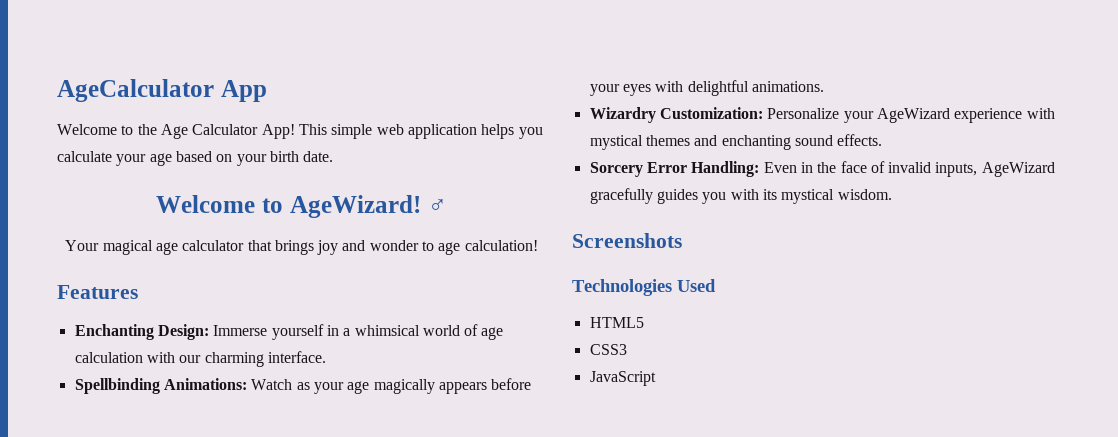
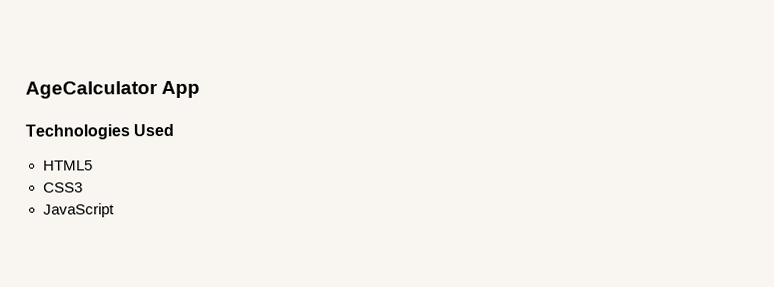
[57,124,543,139] [57,151,334,166] [156,195,447,218] [65,240,538,255] [57,285,138,299] [74,324,504,340] [74,351,326,367] [74,378,532,394] [589,80,824,96] [589,107,1055,123] [589,134,883,150] [589,161,1055,177] [589,188,892,204] [572,233,682,248] // Welcome to the Age Calculator App! This simple web application helps you calculate your age based on your birth date. // Welcome to AgeWizard! ♂ // Your magical age calculator that brings joy and wonder to age calculation! // Features // Enchanting Design: Immerse yourself in a whimsical world of age calculation with our charming interface. // Spellbinding Animations: Watch as your age magically appears before your eyes with delightful animations. // Wizardry Customization: Personalize your AgeWizard experience with mystical themes and enchanting sound effects. // Sorcery Error Handling: Even in the face of invalid inputs, AgeWizard gracefully guides you with its mystical wisdom. // Screenshots -> (201, 89) none

